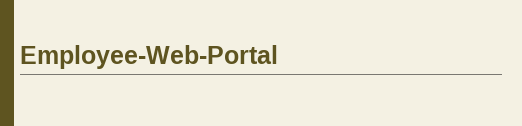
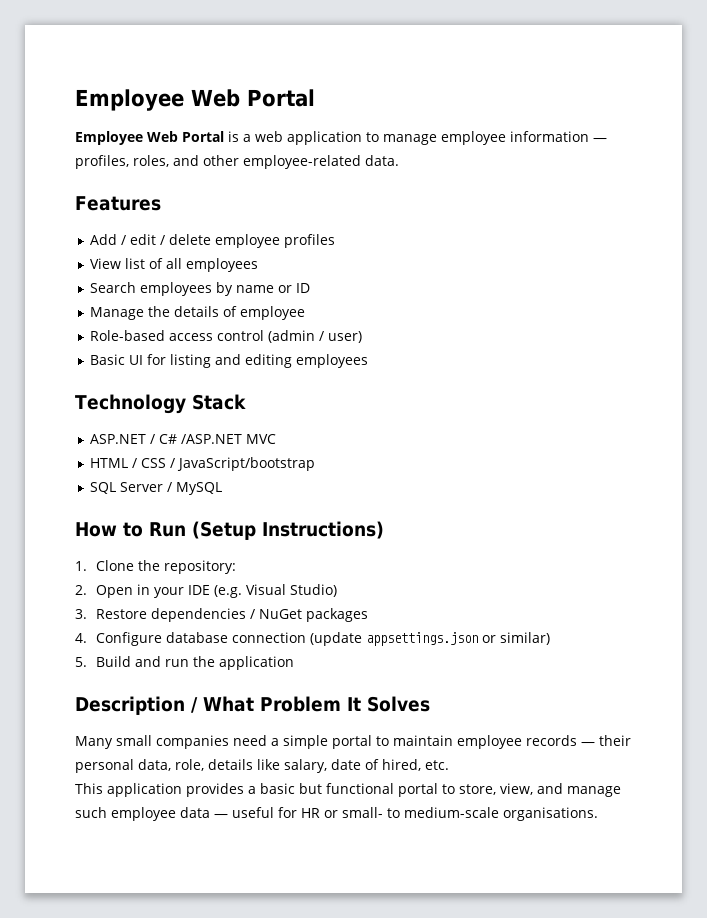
[20,45,278,69] Employee-Web-Portal -> [75,89,315,111] [75,131,607,145] [75,155,399,169] [75,196,161,211] [90,234,336,248] [90,258,259,272] [90,282,311,296] [90,306,306,320] [90,330,363,343] [90,354,369,368] [75,394,246,414] [90,434,277,444] [90,457,316,471] [90,482,223,495] [75,521,384,540] [75,560,237,574] [75,584,338,598] [75,608,369,622] [75,632,551,646] [75,656,295,670] [75,696,430,715] [75,735,631,749] [75,759,449,773] [75,783,621,797] [75,807,598,821] Employee Web Portal // Employee Web Portal is a web application to manage employee information — profiles, roles, and other employee-related data. // Features // Add / edit / delete employee profiles // View list of all employees // Search employees by name or ID // Manage the details of employee // Role-based access control (admin / user) // Basic UI for listing and editing employees // Technology Stack // ASP.NET / C# /ASP.NET MVC // HTML / CSS / JavaScript/bootstrap // SQL Server / MySQL // How to Run (Setup Instructions) // 1. Clone the repository: // 2. Open in your IDE (e.g. Visual Studio) // 3. Restore dependencies / NuGet packages // 4. Configure database connection (update appsettings.json or similar) // 5. Build and run the application // Description / What Problem It Solves // Many small companies need a simple portal to maintain employee records — their personal data, role, details like salary, date of hired, etc. // This application provides a basic but functional portal to store, view, and manage such employee data — useful for HR or small- to medium-scale organisations.

